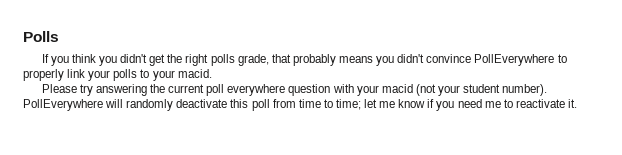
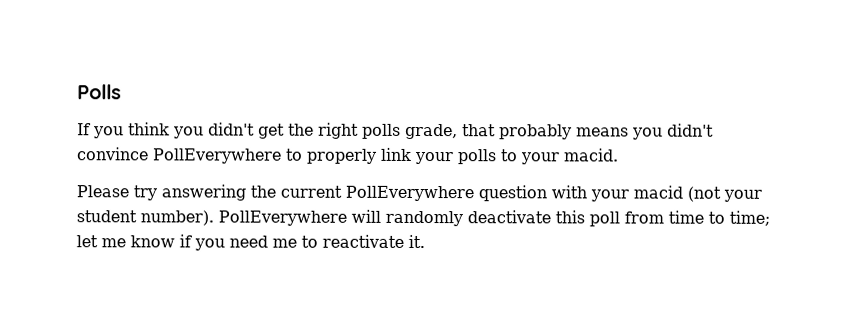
[206,84,286,96] poll everywhere -> [345,185,474,202] PollEverywhere

